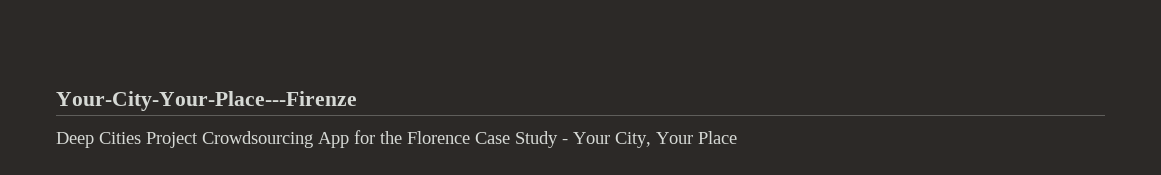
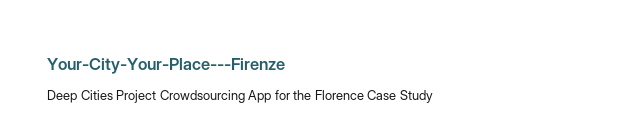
[562,131,737,148] - Your City, Your Place -> (433, 96) none

